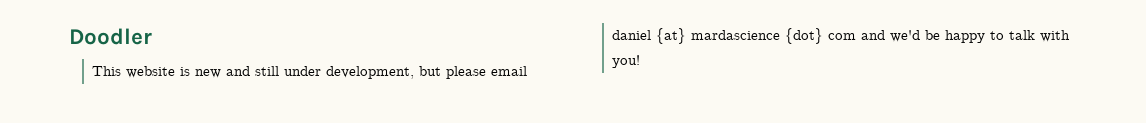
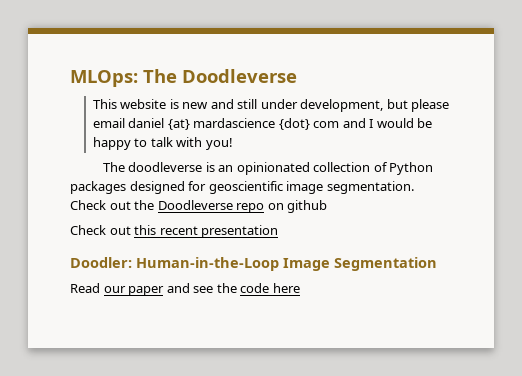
[69,28,152,45] Doodler -> [70,69,297,87] MLOps: The Doodleverse
[889,30,920,42] we'd -> [369,118,414,128] I would
(640, 61) none -> [102,162,434,175] [70,181,414,194] [70,200,328,213] [70,225,279,238] [70,257,437,271] [70,283,300,296] // The doodleverse is an opinionated collection of Python packages designed for geoscientific image segmentation. Check out the Doodleverse repo on github // Check out this recent presentation // Doodler: Human-in-the-Loop Image Segmentation // Read our paper and see the code here

